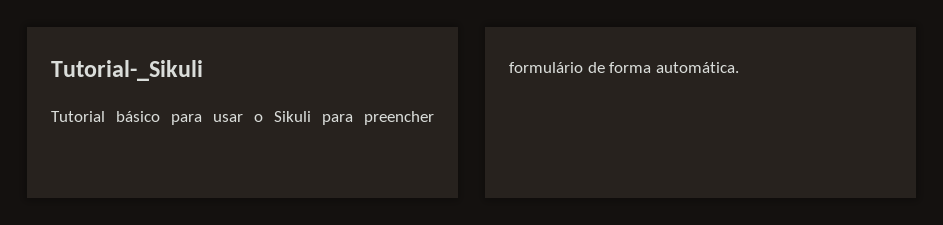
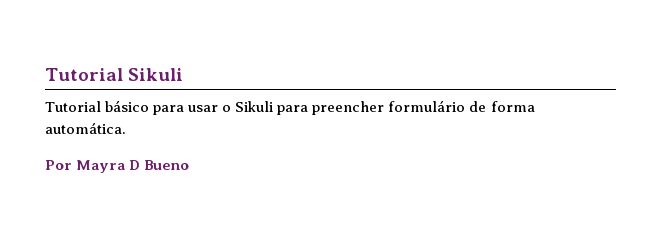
[51,60,203,81] Tutorial-_Sikuli -> [45,68,184,81] Tutorial Sikuli
(739, 67) none -> [45,160,190,173] // Por Mayra D Bueno

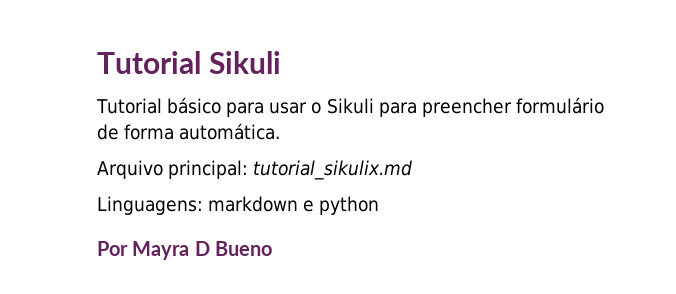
(126, 128) none -> [97,160,413,180] [97,196,380,215] // Arquivo principal: tutorial_sikulix.md // Linguagens: markdown e python

